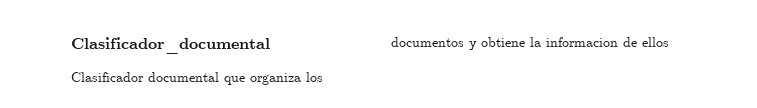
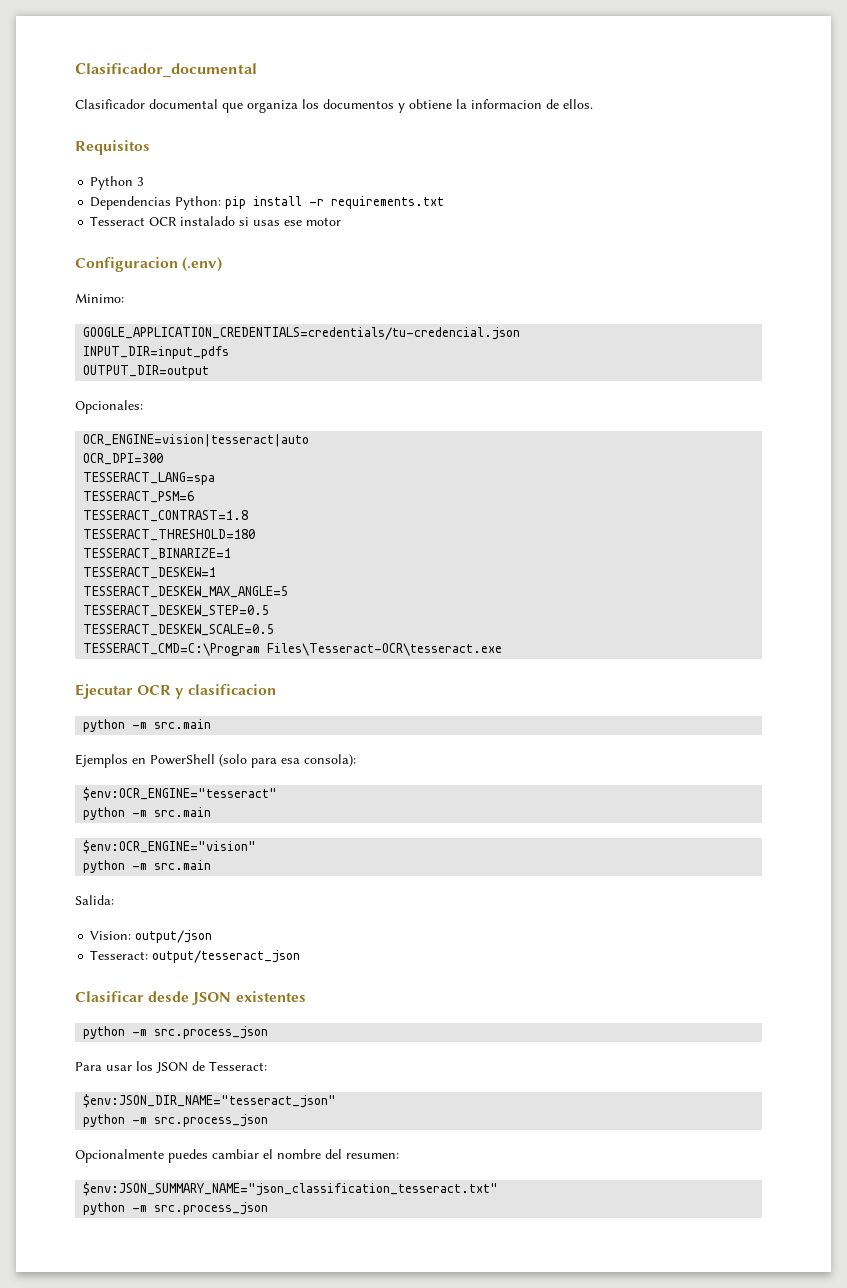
[642,37,669,47] ellos -> [563,99,593,109] [75,140,150,155] [90,176,145,190] [90,196,445,210] [90,216,342,226] [75,257,223,272] [75,293,124,303] [83,327,521,340] [83,346,230,359] [83,365,210,378] [75,400,143,414] [83,434,310,447] [83,453,164,465] [83,472,216,485] [83,491,195,503] [83,510,249,522] [83,529,256,541] [83,548,232,560] [83,567,217,579] [83,586,289,598] [83,605,270,617] [83,624,275,636] [83,643,503,656] [75,684,276,699] [83,719,212,732] [75,754,356,768] [83,787,278,801] [83,807,212,820] [83,840,257,854] [83,860,212,873] [75,895,114,905] [90,930,213,943] [90,950,301,963] [75,991,306,1005] [83,1026,269,1039] [75,1061,267,1073] [83,1094,337,1108] [83,1114,269,1127] [75,1149,399,1163] [83,1182,499,1196] [83,1202,269,1215] ellos. // Requisitos // Python 3 // Dependencias Python: pip install -r requirements.txt // Tesseract OCR instalado si usas ese motor // Configuracion (.env) // Minimo: // GOOGLE_APPLICATION_CREDENTIALS=credentials/tu-credencial.json // INPUT_DIR=input_pdfs // OUTPUT_DIR=output // Opcionales: // OCR_ENGINE=vision|tesseract|auto // OCR_DPI=300 // TESSERACT_LANG=spa // TESSERACT_PSM=6 // TESSERACT_CONTRAST=1.8 // TESSERACT_THRESHOLD=180 // TESSERACT_BINARIZE=1 // TESSERACT_DESKEW=1 // TESSERACT_DESKEW_MAX_ANGLE=5 // TESSERACT_DESKEW_STEP=0.5 // TESSERACT_DESKEW_SCALE=0.5 // TESSERACT_CMD=C:\Program Files\Tesseract-OCR\tesseract.exe // Ejecutar OCR y clasificacion // python -m src.main // Ejemplos en PowerShell (solo para esa consola): // $env:OCR_ENGINE="tesseract" // python -m src.main // $env:OCR_ENGINE="vision" // python -m src.main // Salida: // Vision: output/json // Tesseract: output/tesseract_json // Clasificar desde JSON existentes // python -m src.process_json // Para usar los JSON de Tesseract: // $env:JSON_DIR_NAME="tesseract_json" // python -m src.process_json // Opcionalmente puedes cambiar el nombre del resumen: // $env:JSON_SUMMARY_NAME="json_classification_tesseract.txt" // python -m src.process_json

